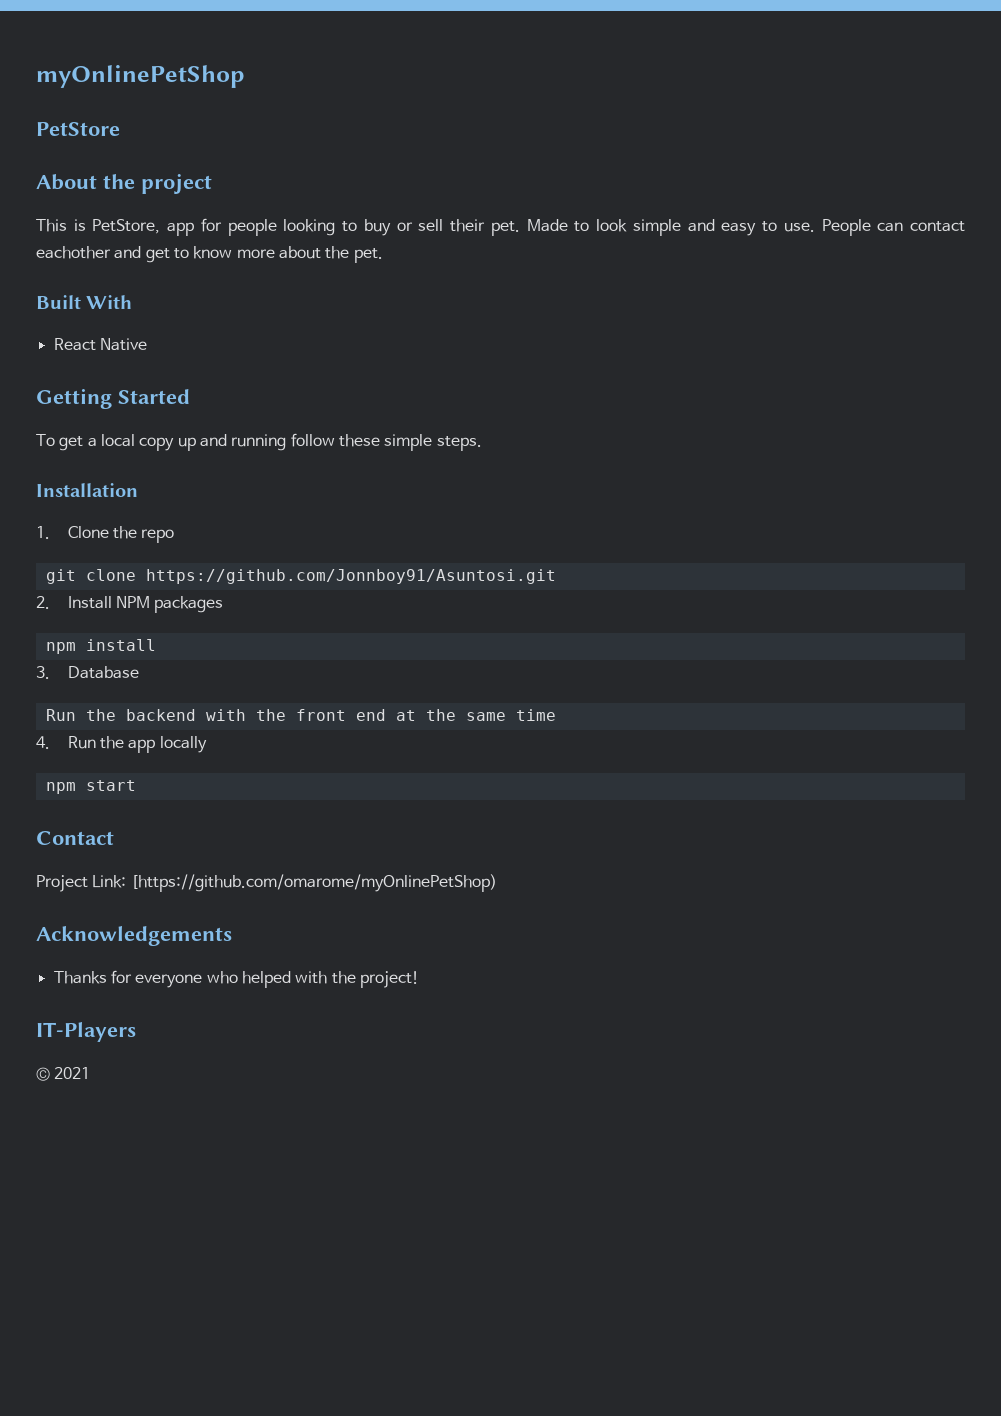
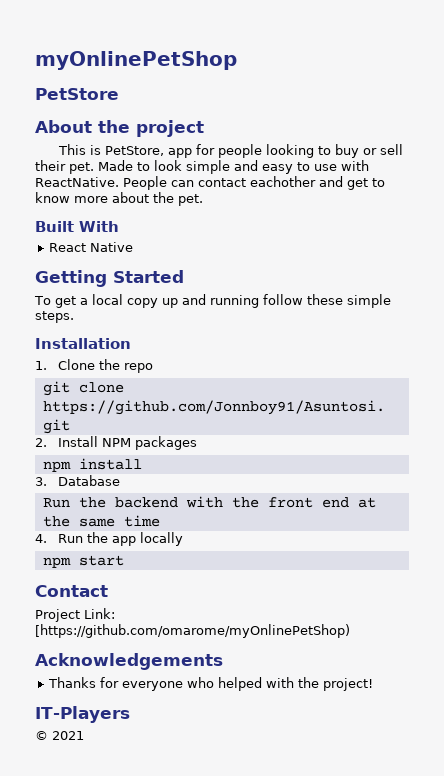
[783,222,815,232] use. -> [314,160,369,171] [35,177,119,187] use with ReactNative.

